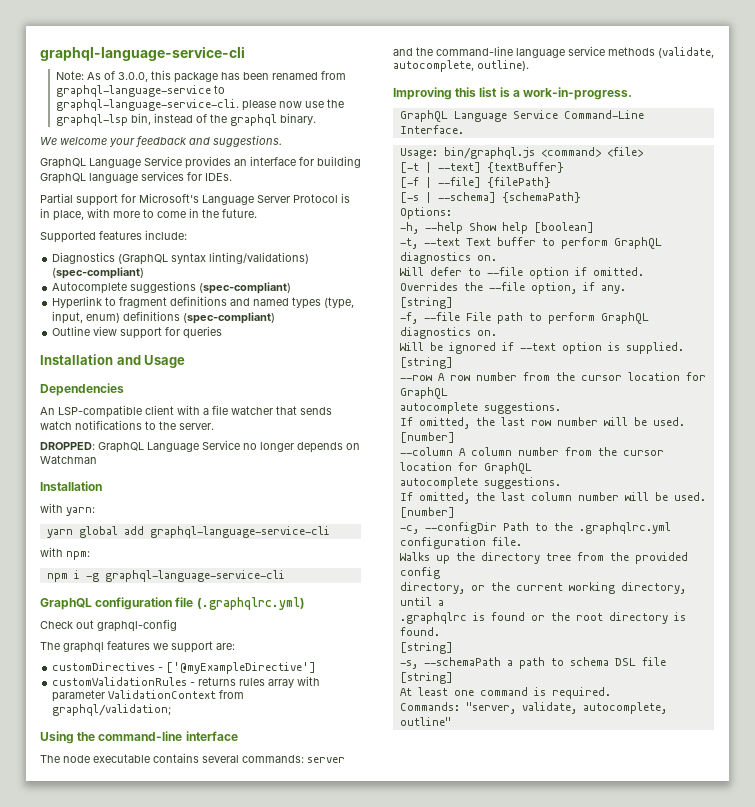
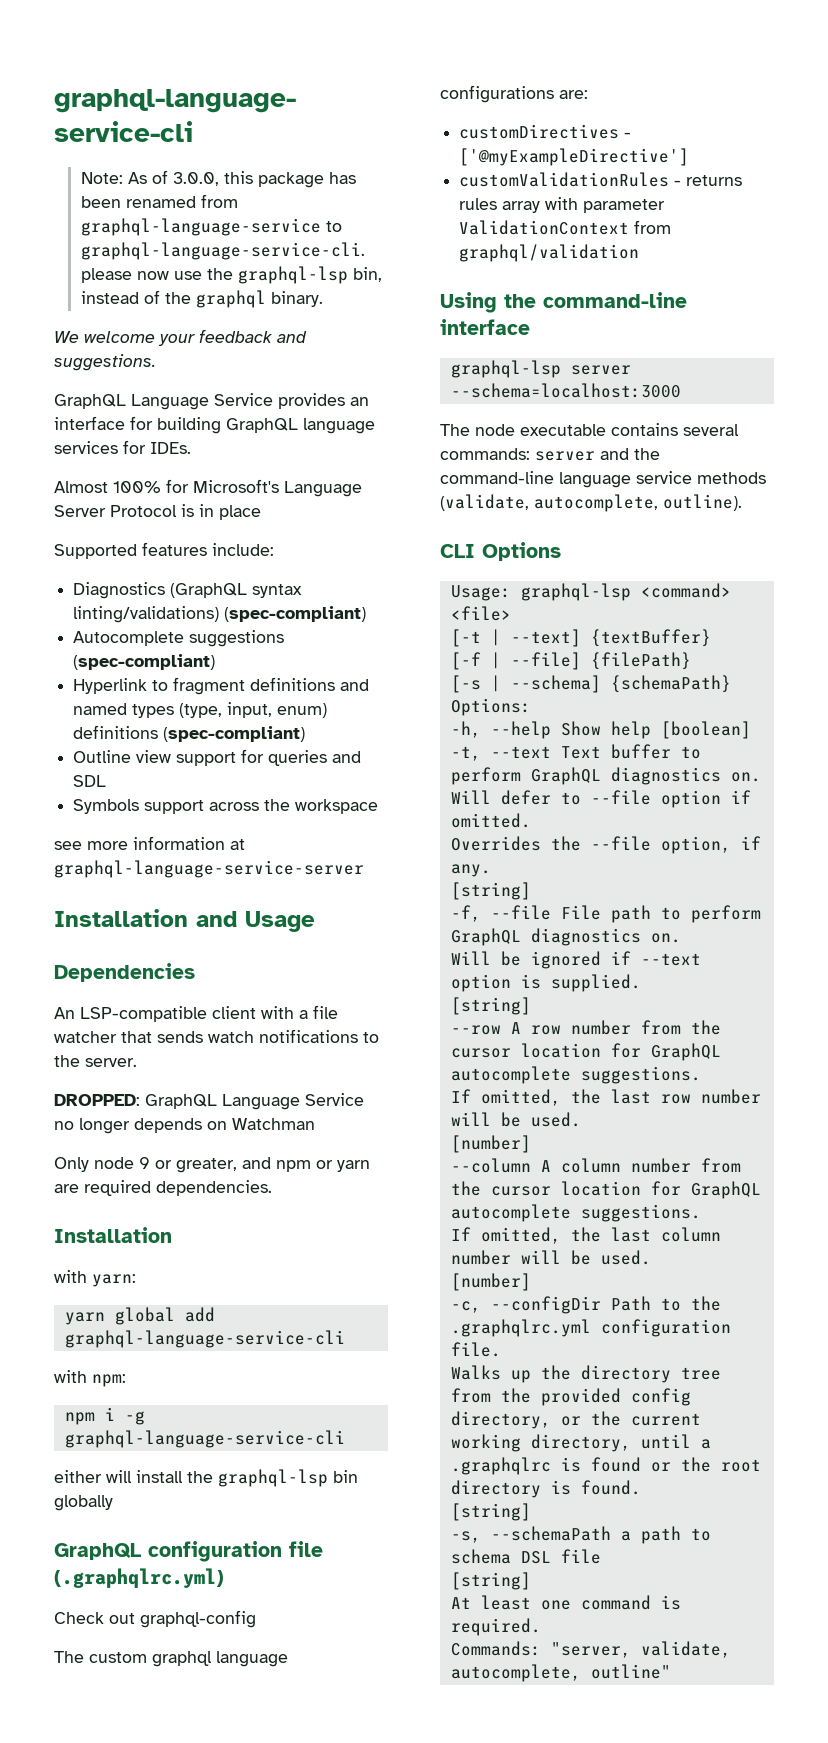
[40,193,118,206] Partial support -> [54,481,161,493] Almost 100%
[53,208,257,221] place, with more to come in the future. -> [219,505,261,520] place
(223, 332) none -> [332,751,362,763] [73,775,107,787] [73,799,379,814] [54,836,245,850] [54,860,364,878] and SDL // Symbols support across the workspace // see more information at graphql-language-service-server
(97, 459) none -> [54,1157,370,1173] [54,1180,272,1196] // Only node 9 or greater, and npm or yarn are required dependencies.
(285, 576) none -> [54,1469,358,1487] [54,1495,113,1511] // either will install the graphql-lsp bin globally
[63,641,213,653] graphql features we support -> [89,1651,288,1667] [440,85,554,103] custom graphql language configurations
[52,704,172,716] graphql/validation; -> [459,244,640,262] graphql/validation
(238, 736) none -> [450,360,631,378] [450,383,681,398] // graphql-lsp server --schema=localhost:3000
[393,87,633,100] [399,110,644,122] [399,125,464,134] Improving this list is a work-in-progress. // GraphQL Language Service Command-Line Interface. -> [440,542,561,561] CLI Options
[443,147,535,159] bin/graphql.js -> [520,583,631,601] graphql-lsp

